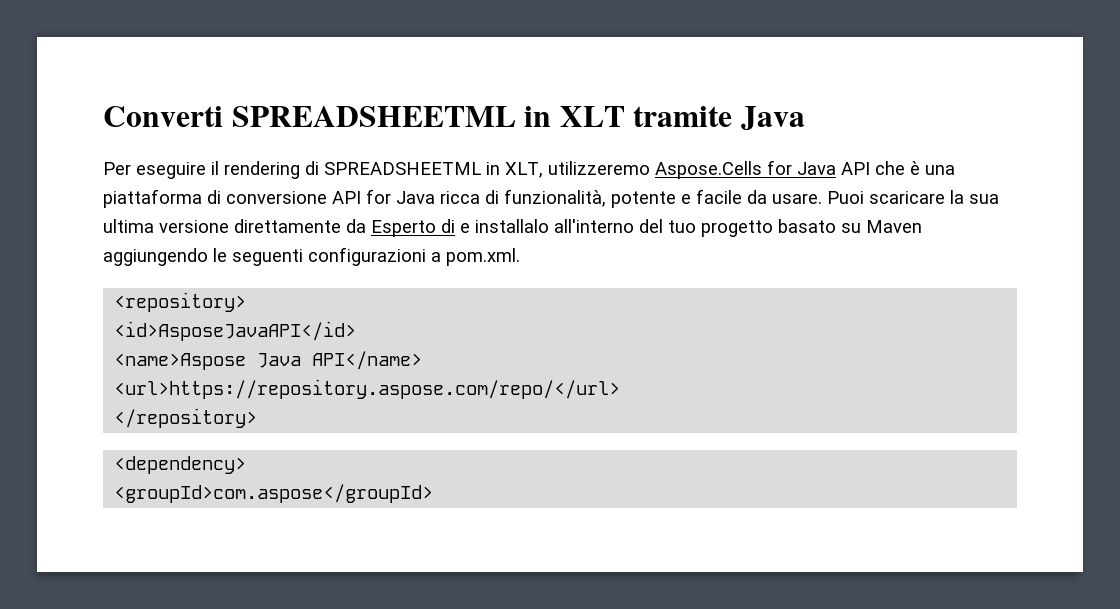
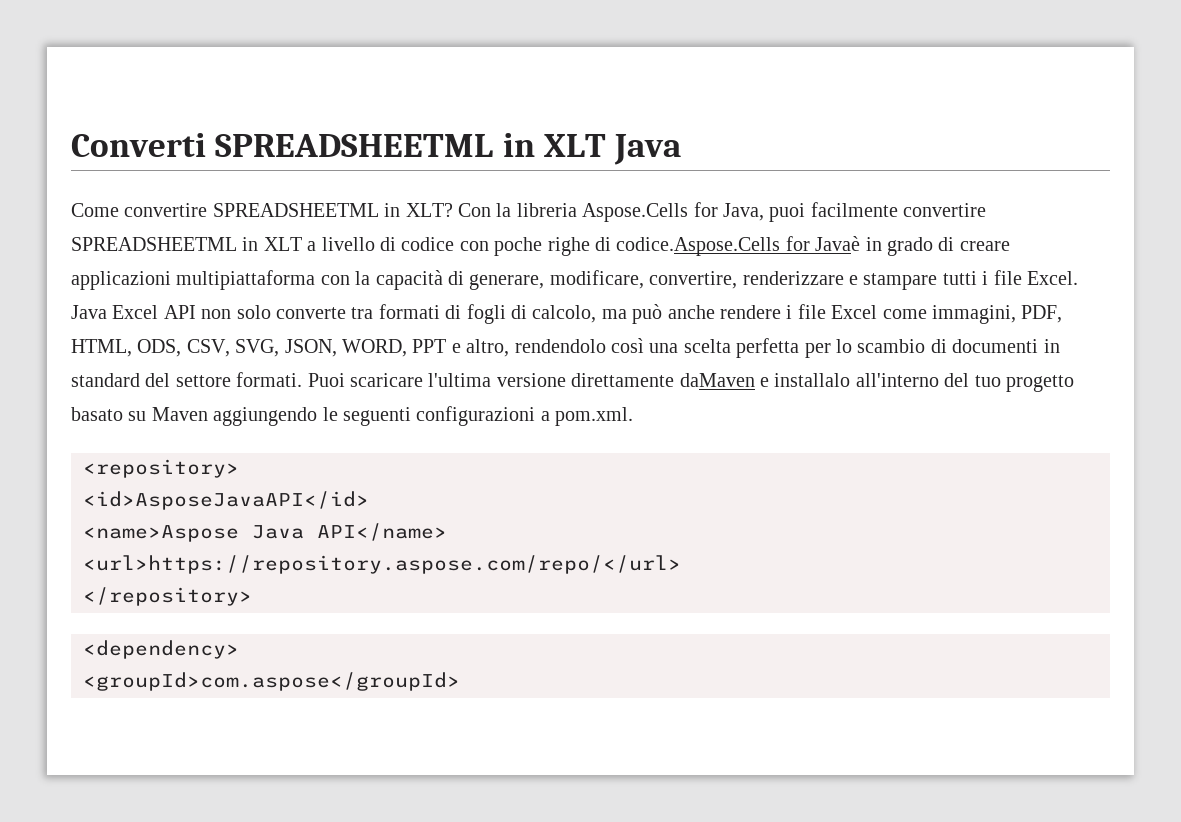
[633,106,733,127] tramite -> (606, 145) none
[103,160,955,179] [103,189,999,208] [103,219,455,237] Per eseguire il rendering di SPREADSHEETML in XLT, utilizzeremo Aspose.Cells for Java API che è una piattaforma di conversione API for Java ricca di funzionalità, potente e facile da usare. Puoi scaricare la sua ultima versione direttamente da Esperto di -> [71,202,987,222] [71,236,1010,256] [71,270,1078,290] [71,304,1063,324] [71,338,1060,358] [71,372,755,387] Come convertire SPREADSHEETML in XLT? Con la libreria Aspose.Cells for Java, puoi facilmente convertire SPREADSHEETML in XLT a livello di codice con poche righe di codice.Aspose.Cells for Javaè in grado di creare applicazioni multipiattaforma con la capacità di generare, modificare, convertire, renderizzare e stampare tutti i file Excel. Java Excel API non solo converte tra formati di fogli di calcolo, ma può anche rendere i file Excel come immagini, PDF, HTML, ODS, CSV, SVG, JSON, WORD, PPT e altro, rendendolo così una scelta perfetta per lo scambio di documenti in standard del settore formati. Puoi scaricare l'ultima versione direttamente daMaven

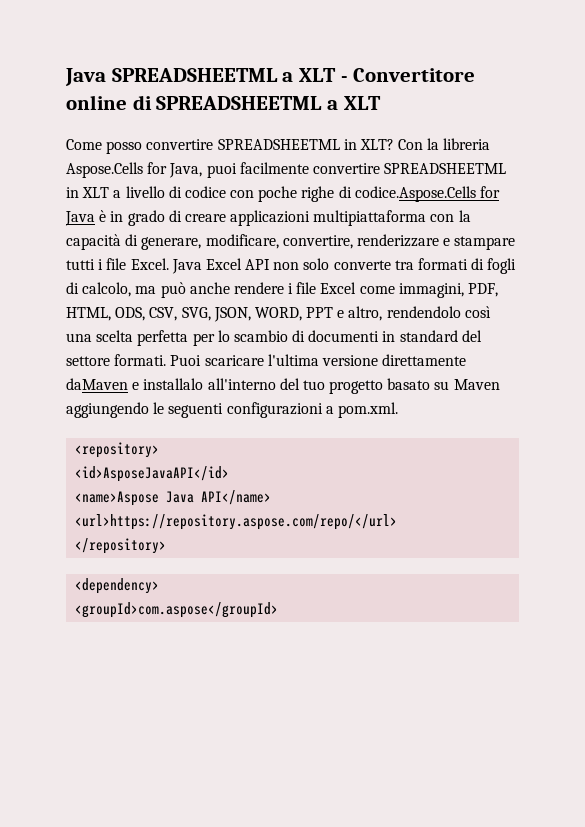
[71,133,682,165] Converti SPREADSHEETML in XLT Java -> [65,68,476,86] [66,95,381,110] Java SPREADSHEETML a XLT - Convertitore online di SPREADSHEETML a XLT
(119, 210) none -> [106,141,143,154] posso
[815,236,861,251] Javaè -> [65,210,107,226] Java è

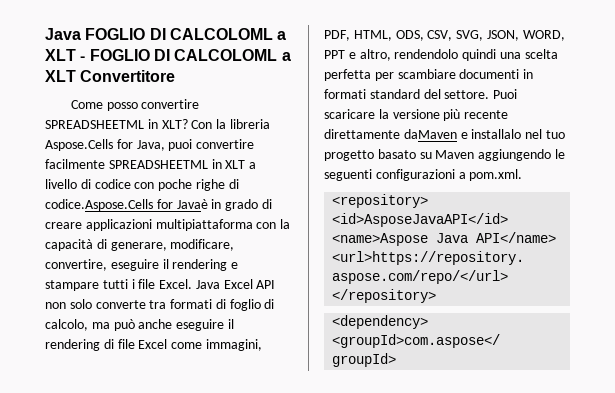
[65,68,476,86] [66,95,381,110] Java SPREADSHEETML a XLT - Convertitore online di SPREADSHEETML a XLT -> [45,28,287,40] [45,49,291,61] [45,70,176,82] Java FOGLIO DI CALCOLOML a XLT - FOGLIO DI CALCOLOML a XLT Convertitore
[239,162,380,174] facilmente convertire -> [196,139,255,149] [45,159,105,169] convertire facilmente
[65,210,107,226] Java è -> [176,199,208,209] Javaè
[356,234,439,247] renderizzare -> [110,259,228,271] eseguire il rendering
[487,258,517,274] fogli -> [229,299,261,311] foglio
[233,282,294,294] rendere i -> [176,319,234,331] [45,339,114,351] eseguire il rendering di
[464,306,491,318] così -> [462,49,497,61] quindi
[217,330,306,342] lo scambio di -> [397,69,456,79] scambiare
(396, 336) none -> [324,89,366,99] formati
[66,354,378,366] settore formati. Puoi scaricare l'ultima versione -> [444,89,518,99] [324,109,509,121] settore. Puoi scaricare la versione più recente
[207,378,300,390] all'interno del -> [525,129,543,139] nel

